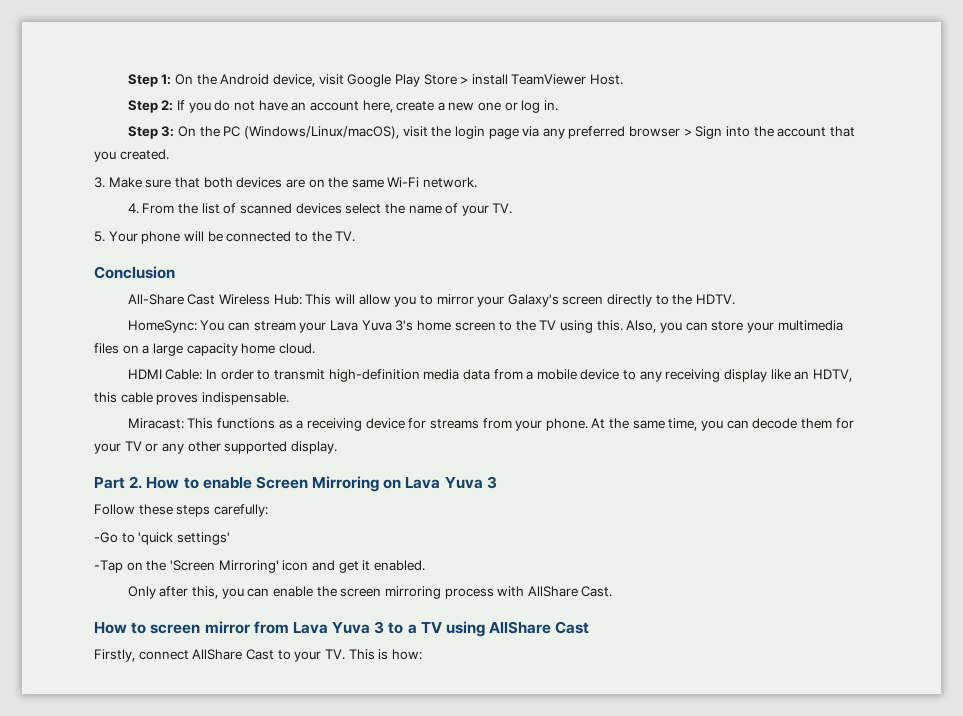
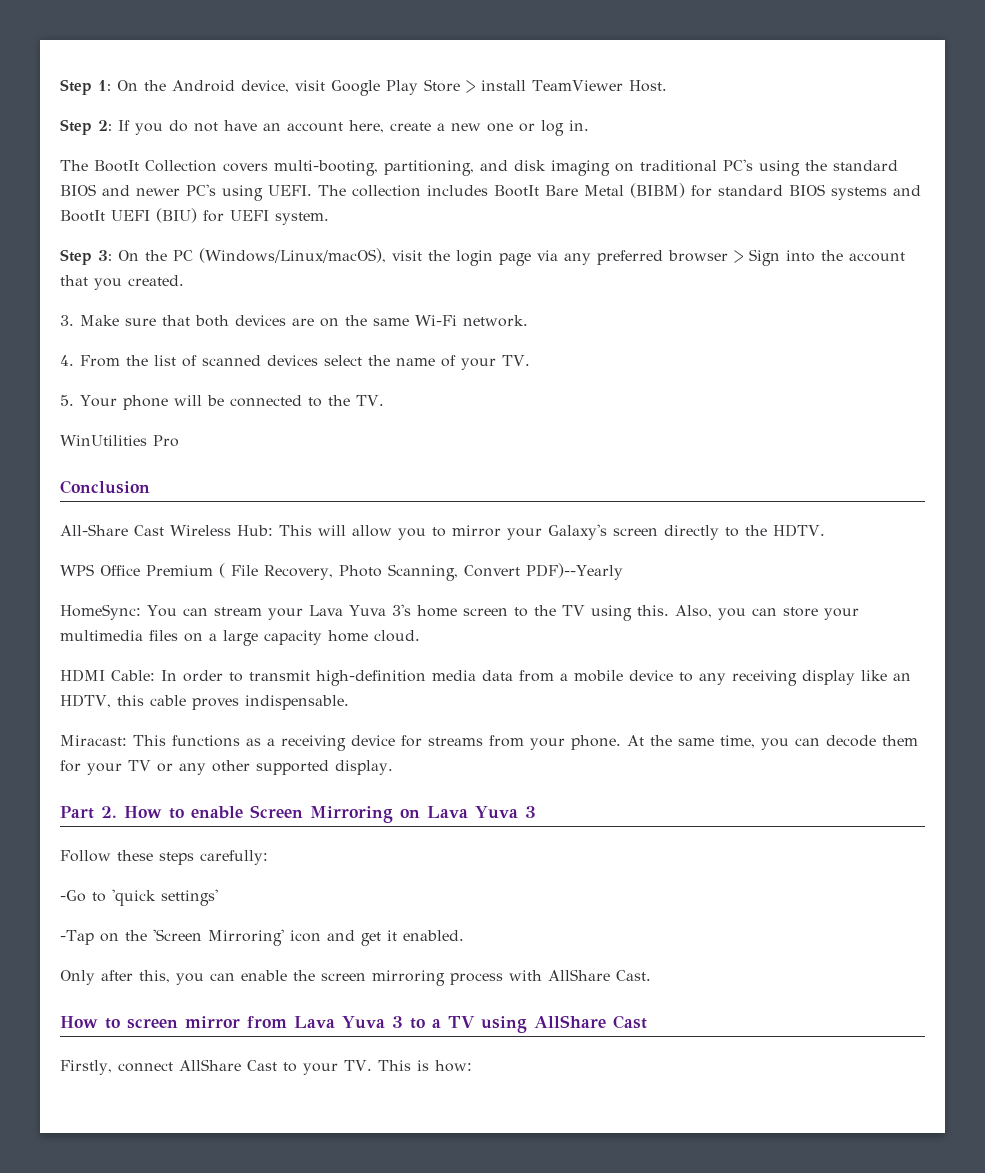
(559, 105) none -> [60,159,898,176] [60,183,921,201] [60,208,329,225] // The BootIt Collection covers multi-booting, partitioning, and disk imaging on traditional PC's using the standard BIOS and newer PC's using UEFI. The collection includes BootIt Bare Metal (BIBM) for standard BIOS systems and BootIt UEFI (BIU) for UEFI system.
(356, 236) none -> [60,435,179,447] // WinUtilities Pro
(736, 299) none -> [60,563,623,581] // WPS Office Premium ( File Recovery, Photo Scanning, Convert PDF)--Yearly

